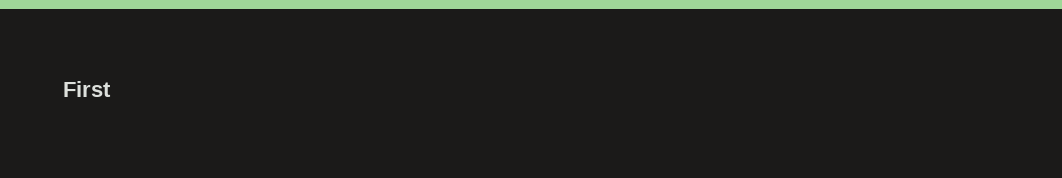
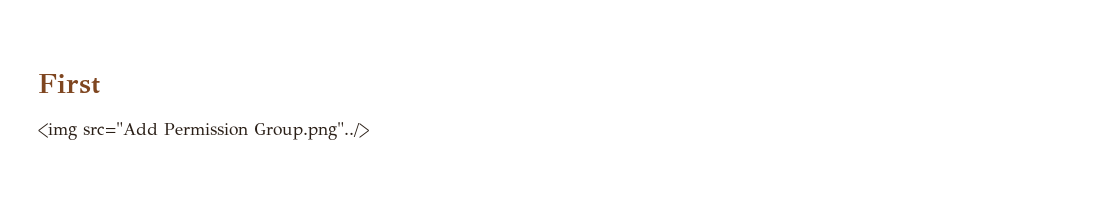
(111, 89) none -> [38,122,369,140] // <img src="Add Permission Group.png"../>

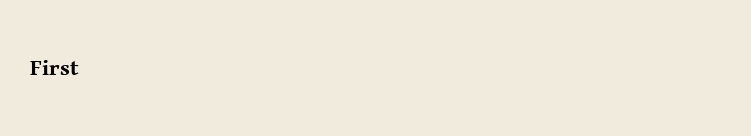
[38,122,369,140] // <img src="Add Permission Group.png"../> -> (79, 67) none

